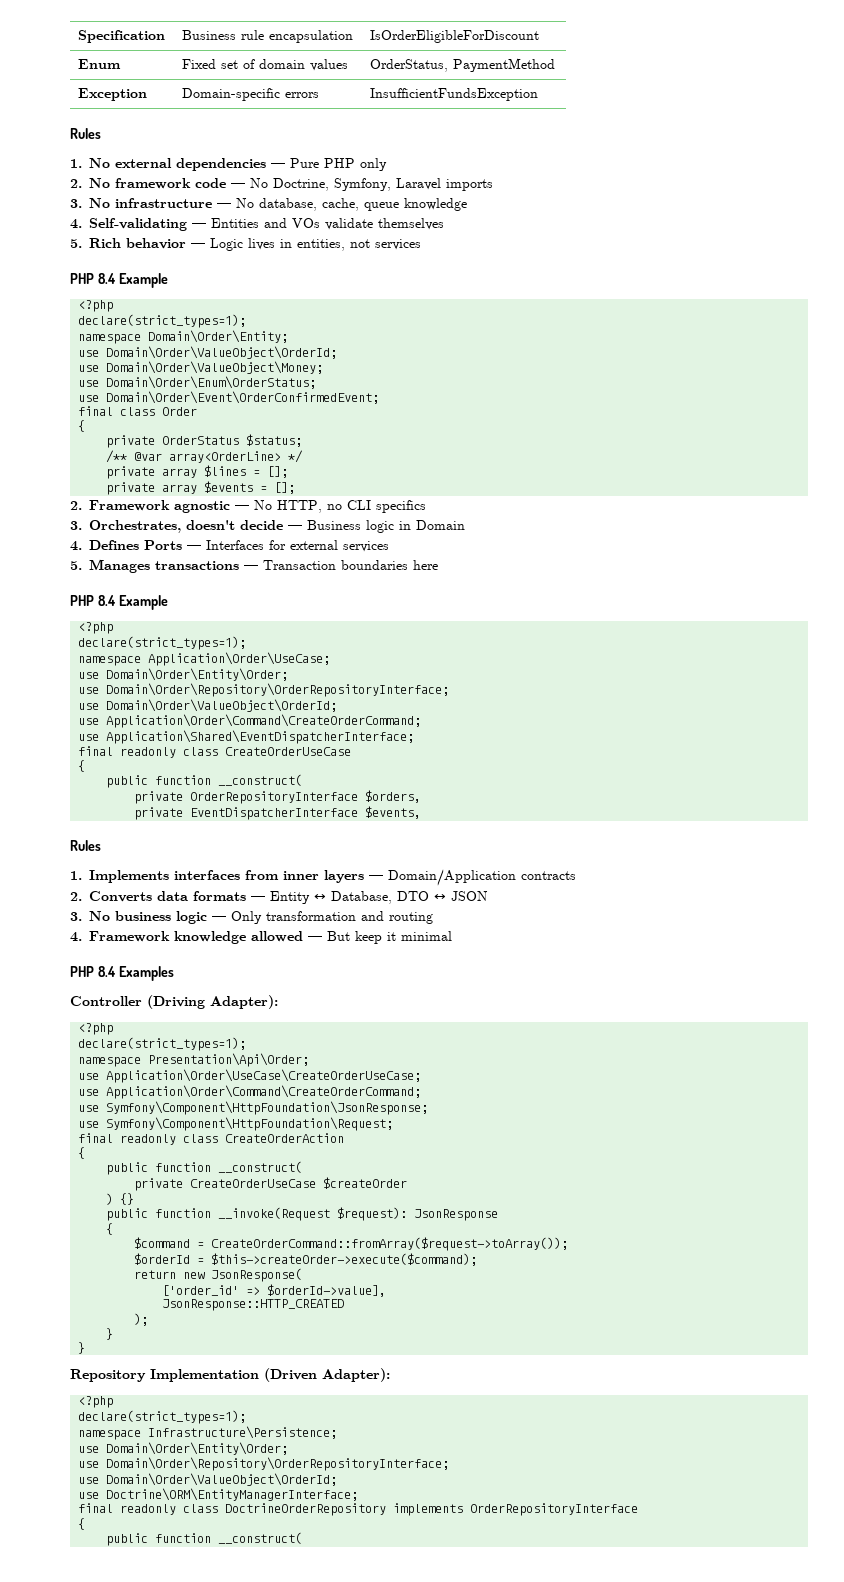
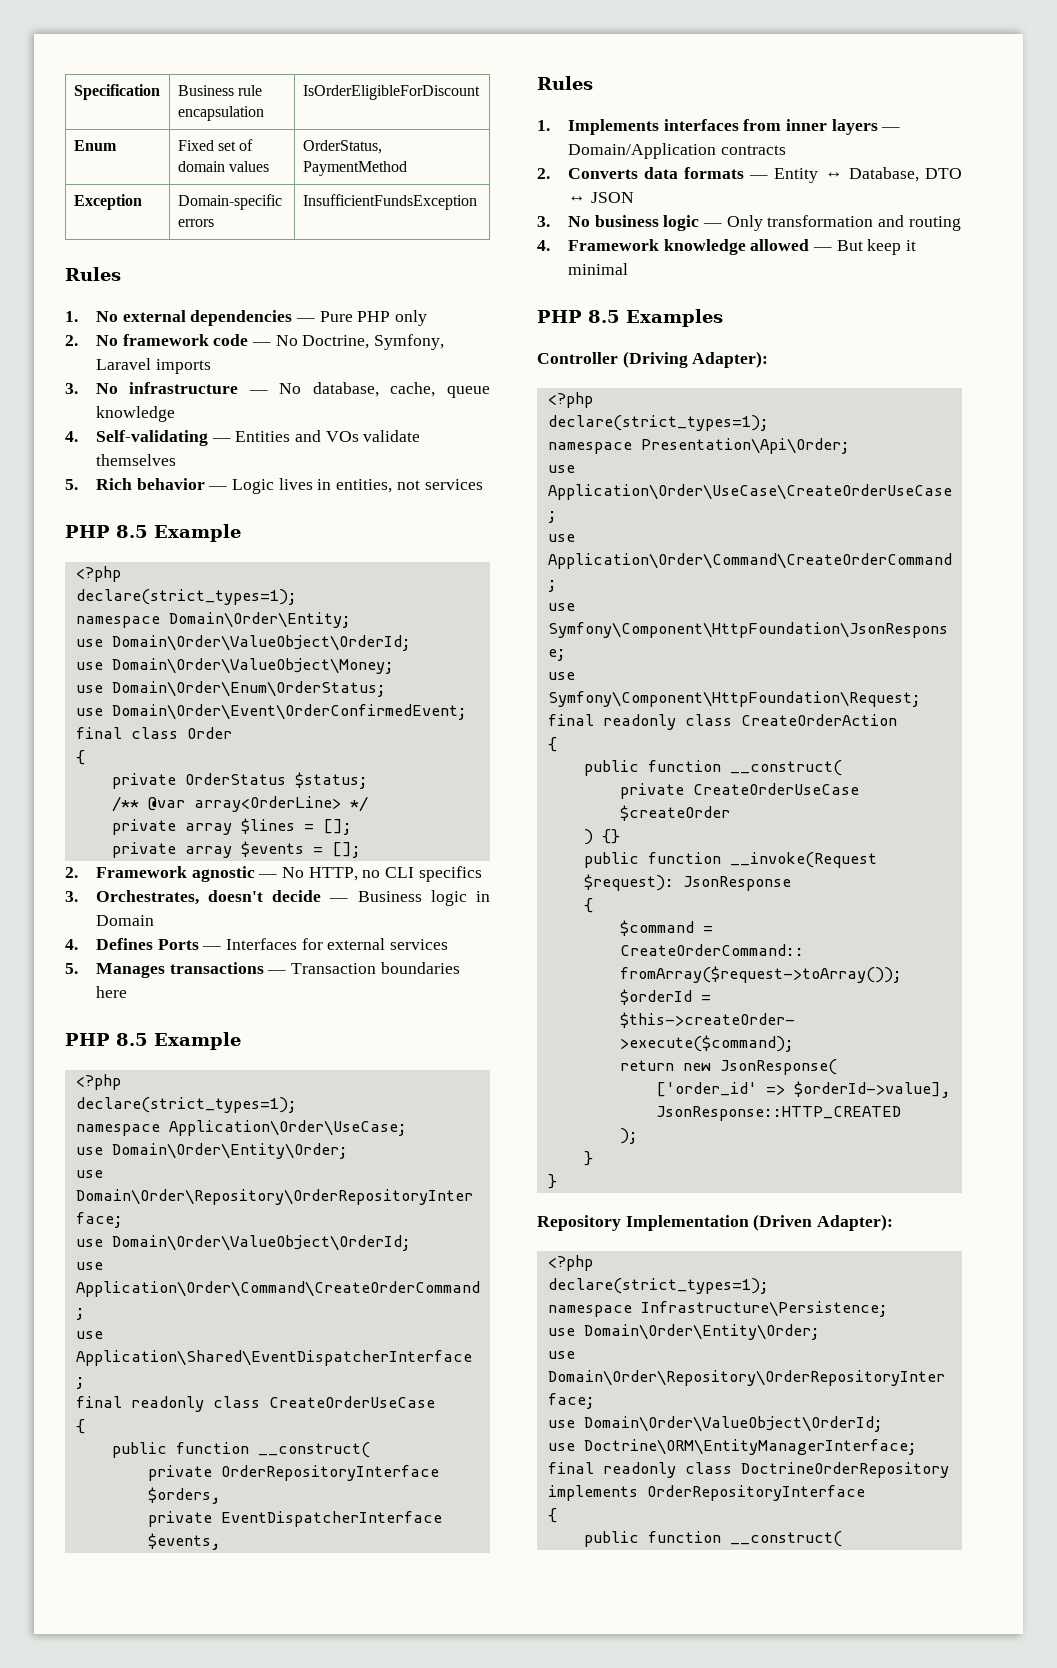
[97,273,116,284] 8.4 -> [116,525,148,538] 8.5
[97,595,116,606] 8.4 -> [116,1033,148,1046] 8.5
[97,966,116,977] 8.4 -> [588,310,620,323] 8.5

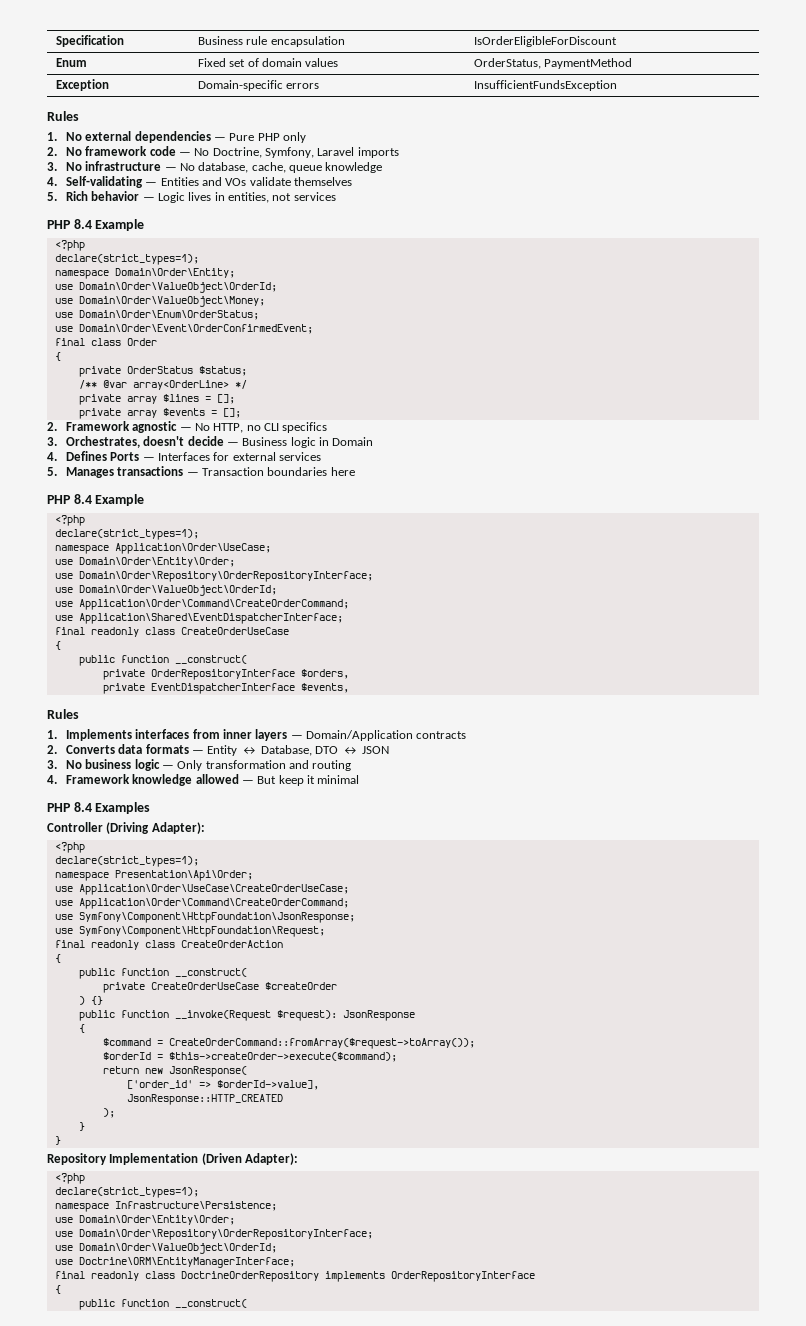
[116,525,148,538] 8.5 -> [73,219,92,229] 8.4
[116,1033,148,1046] 8.5 -> [73,494,92,504] 8.4
[588,310,620,323] 8.5 -> [73,802,92,812] 8.4

